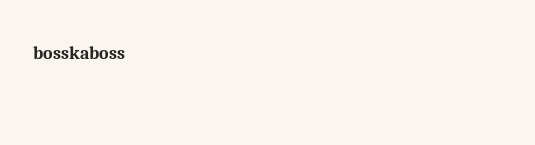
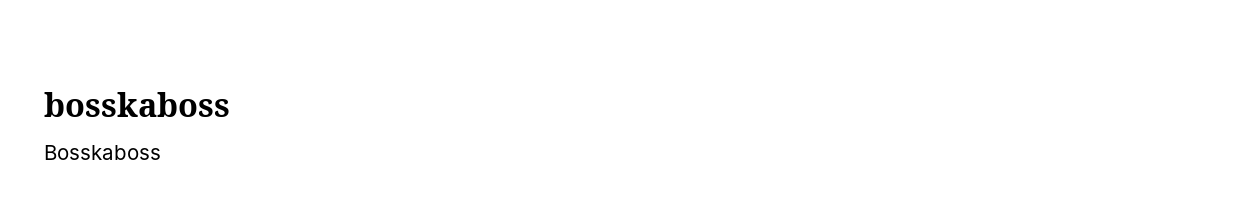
(125, 52) none -> [44,145,161,160] // Bosskaboss

